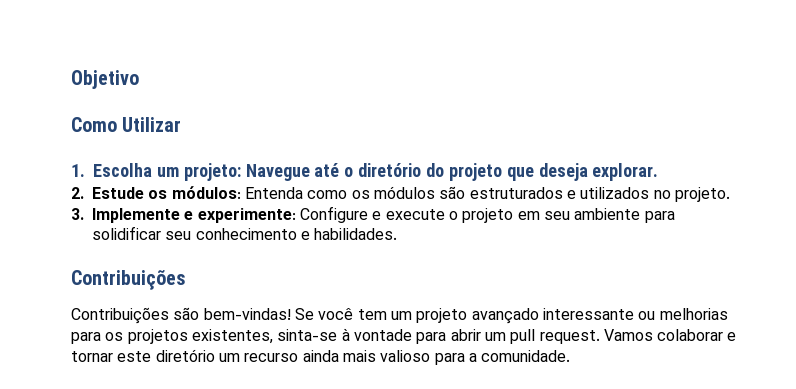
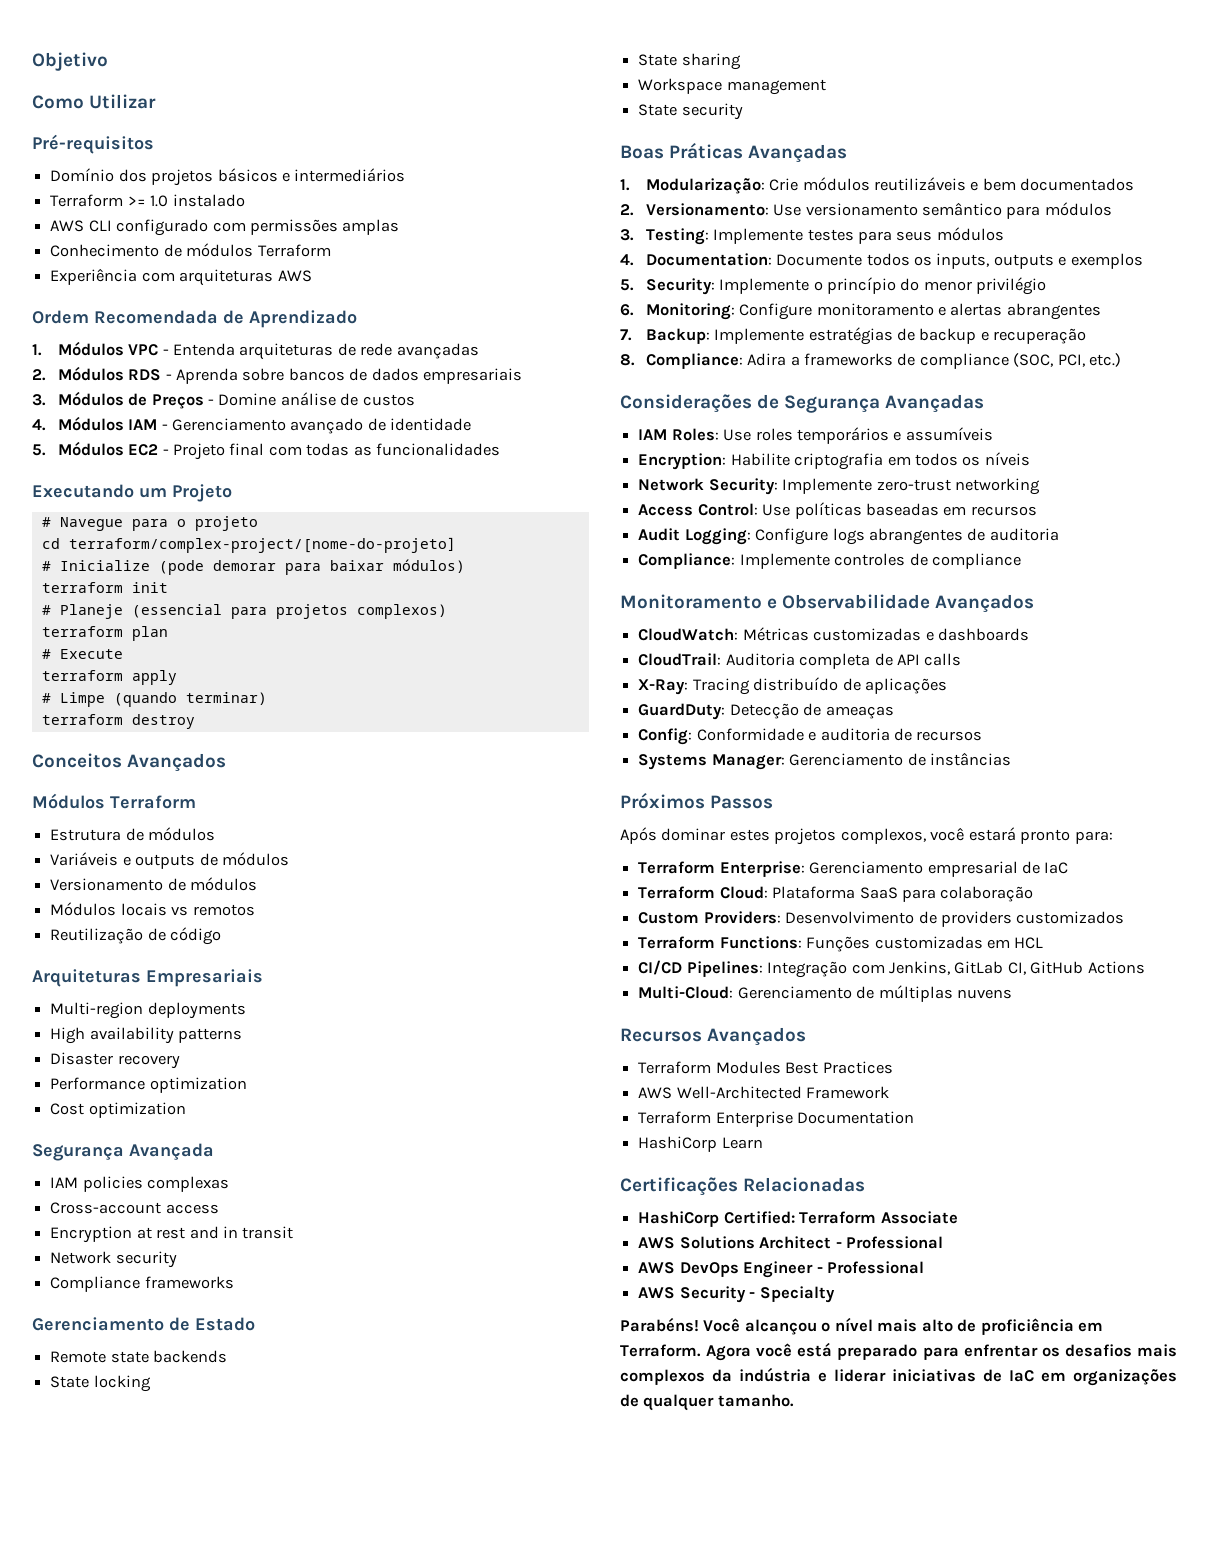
[71,163,659,181] [71,186,730,202] [71,206,675,223] [92,226,398,240] [71,270,186,290] [71,307,728,324] [71,328,737,344] [71,349,571,365] 1. Escolha um projeto: Navegue até o diretório do projeto que deseja explorar. // 2. Estude os módulos: Entenda como os módulos são estruturados e utilizados no projeto. // 3. Implemente e experimente: Configure e execute o projeto em seu ambiente para solidificar seu conhecimento e habilidades. // Contribuições // Contribuições são bem-vindas! Se você tem um projeto avançado interessante ou melhorias para os projetos existentes, sinta-se à vontade para abrir um pull request. Vamos colaborar e tornar este diretório um recurso ainda mais valioso para a comunidade. -> [32,134,154,154] [50,168,406,186] [50,194,245,207] [50,219,400,236] [50,243,331,257] [50,268,312,286] [32,310,357,328] [32,341,479,360] [32,366,523,384] [32,391,415,409] [32,416,472,434] [32,441,501,460] [32,484,232,502] [41,516,258,531] [41,537,456,553] [41,559,465,575] [41,582,168,593] [41,604,447,619] [41,626,168,641] [41,649,123,659] [41,670,177,685] [41,692,267,707] [41,714,195,729] [32,753,227,772] [32,793,196,809] [50,827,216,841] [50,852,289,869] [50,877,258,891] [50,902,255,916] [50,927,222,945] [32,969,263,987] [50,1002,246,1019] [50,1027,243,1044] [50,1052,180,1069] [50,1077,247,1093] [50,1102,186,1118] [32,1143,214,1161] [50,1176,230,1192] [50,1202,219,1214] [50,1226,294,1243] [50,1251,177,1268] [50,1276,234,1292] [32,1317,255,1331] [50,1350,228,1363] [50,1375,151,1392] [638,53,741,70] [638,78,826,95] [638,103,743,120] [620,143,848,163] [620,177,1135,194] [620,202,1112,219] [620,227,1004,245] [620,253,1143,269] [620,277,1047,295] [620,303,1101,320] [620,327,1087,345] [620,353,1122,369] [620,394,985,413] [638,427,993,444] [638,452,1030,470] [638,478,1040,495] [638,502,1037,519] [638,528,1059,545] [638,553,1021,569] [620,594,1035,613] [638,627,1029,641] [638,653,962,669] [638,677,947,695] [638,703,894,720] [638,728,983,745] [638,752,1011,770] [620,793,774,809] [620,827,1113,845] [638,861,1069,877] [638,886,1034,902] [638,911,1125,927] [638,936,1044,952] [638,960,1145,978] [638,985,1012,1002] [620,1027,807,1046] [638,1061,893,1074] [638,1086,890,1099] [638,1111,915,1127] [638,1136,763,1152] [620,1177,866,1196] [638,1211,958,1227] [638,1236,943,1249] [638,1261,924,1278] [638,1286,835,1303] [620,1317,1104,1335] [620,1342,1177,1361] [620,1367,1177,1386] [620,1394,794,1411] Pré-requisitos // Domínio dos projetos básicos e intermediários // Terraform >= 1.0 instalado // AWS CLI configurado com permissões amplas // Conhecimento de módulos Terraform // Experiência com arquiteturas AWS // Ordem Recomendada de Aprendizado // 1. Módulos VPC - Entenda arquiteturas de rede avançadas // 2. Módulos RDS - Aprenda sobre bancos de dados empresariais // 3. Módulos de Preços - Domine análise de custos // 4. Módulos IAM - Gerenciamento avançado de identidade // 5. Módulos EC2 - Projeto final com todas as funcionalidades // Executando um Projeto // # Navegue para o projeto // cd terraform/complex-project/[nome-do-projeto] // # Inicialize (pode demorar para baixar módulos) // terraform init // # Planeje (essencial para projetos complexos) // terraform plan // # Execute // terraform apply // # Limpe (quando terminar) // terraform destroy // Conceitos Avançados // Módulos Terraform // Estrutura de módulos // Variáveis e outputs de módulos // Versionamento de módulos // Módulos locais vs remotos // Reutilização de código // Arquiteturas Empresariais // Multi-region deployments // High availability patterns // Disaster recovery // Performance optimization // Cost optimization // Segurança Avançada // IAM policies complexas // Cross-account access // Encryption at rest and in transit // Network security // Compliance frameworks // Gerenciamento de Estado // Remote state backends // State locking // State sharing // Workspace management // State security // Boas Práticas Avançadas // 1. Modularização: Crie módulos reutilizáveis e bem documentados // 2. Versionamento: Use versionamento semântico para módulos // 3. Testing: Implemente testes para seus módulos // 4. Documentation: Documente todos os inputs, outputs e exemplos // 5. Security: Implemente o princípio do menor privilégio // 6. Monitoring: Configure monitoramento e alertas abrangentes // 7. Backup: Implemente estratégias de backup e recuperação // 8. Compliance: Adira a frameworks de compliance (SOC, PCI, etc.) // Considerações de Segurança Avançadas // IAM Roles: Use roles temporários e assumíveis // Encryption: Habilite criptografia em todos os níveis // Network Security: Implemente zero-trust networking // Access Control: Use políticas baseadas em recursos // Audit Logging: Configure logs abrangentes de auditoria // Compliance: Implemente controles de compliance // Monitoramento e Observabilidade Avançados // CloudWatch: Métricas customizadas e dashboards // CloudTrail: Auditoria completa de API calls // X-Ray: Tracing distribuído de aplicações // GuardDuty: Detecção de ameaças // Config: Conformidade e auditoria de recursos // Systems Manager: Gerenciamento de instâncias // Próximos Passos // Após dominar estes projetos complexos, você estará pronto para: // Terraform Enterprise: Gerenciamento empresarial de IaC // Terraform Cloud: Plataforma SaaS para colaboração // Custom Providers: Desenvolvimento de providers customizados // Terraform Functions: Funções customizadas em HCL // CI/CD Pipelines: Integração com Jenkins, GitLab CI, GitHub Actions // Multi-Cloud: Gerenciamento de múltiplas nuvens // Recursos Avançados // Terraform Modules Best Practices // AWS Well-Architected Framework // Terraform Enterprise Documentation // HashiCorp Learn // Certificações Relacionadas // HashiCorp Certified: Terraform Associate // AWS Solutions Architect - Professional // AWS DevOps Engineer - Professional // AWS Security - Specialty // Parabéns! Você alcançou o nível mais alto de proficiência em Terraform. Agora você está preparado para enfrentar os desafios mais complexos da indústria e liderar iniciativas de IaC em organizações de qualquer tamanho.

